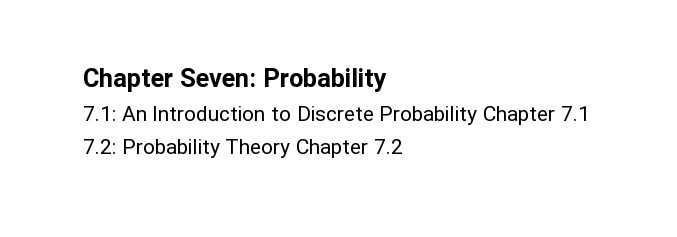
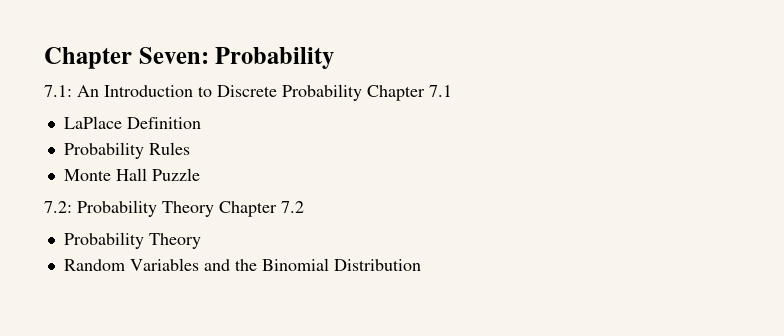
(590, 113) none -> [63,116,201,129] [63,142,190,159] [63,168,200,181] // LaPlace Definition // Probability Rules // Monte Hall Puzzle
(403, 146) none -> [63,232,201,249] [63,258,421,271] // Probability Theory // Random Variables and the Binomial Distribution

